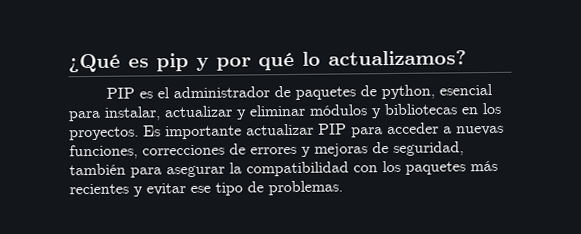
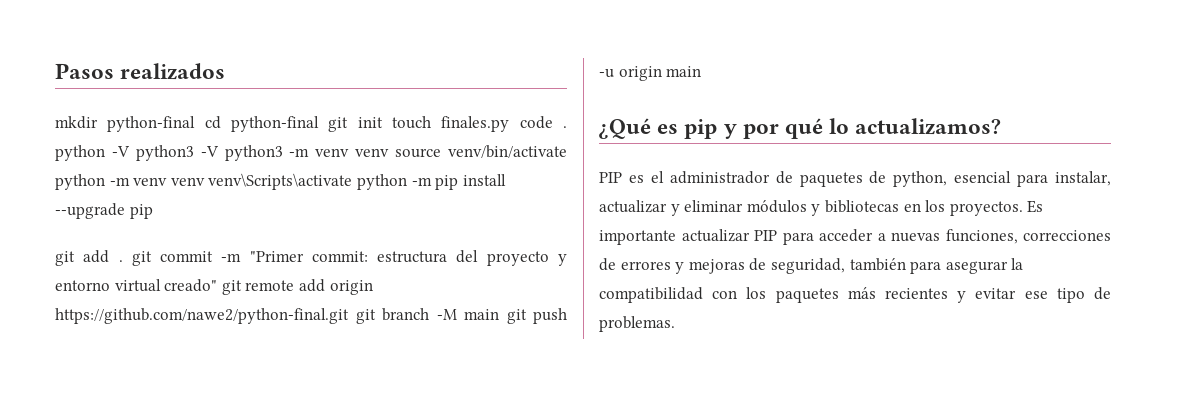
(68, 63) none -> [55,63,226,80] [55,116,567,132] [55,145,567,161] [55,173,506,190] [55,203,153,219] [55,250,567,266] [55,279,373,295] [55,308,567,324] [599,66,702,81] Pasos realizados // mkdir python-final cd python-final git init touch finales.py code . python -V python3 -V python3 -m venv venv source venv/bin/activate python -m venv venv venv\Scripts\activate python -m pip install --upgrade pip // git add . git commit -m "Primer commit: estructura del proyecto y entorno virtual creado" git remote add origin https://github.com/nawe2/python-final.git git branch -M main git push -u origin main //

